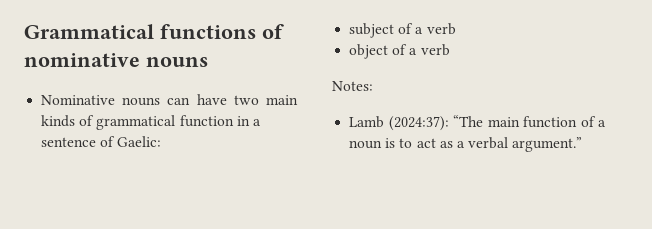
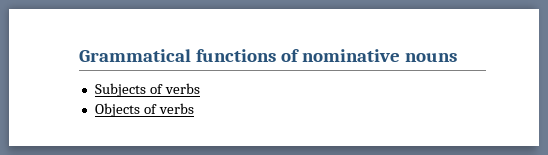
[41,94,298,106] [41,115,261,130] [41,136,162,147] [349,23,456,38] [349,44,450,59] [332,81,373,91] [349,115,606,131] [349,137,583,152] Nominative nouns can have two main kinds of grammatical function in a sentence of Gaelic: // subject of a verb // object of a verb // Notes: // Lamb (2024:37): “The main function of a noun is to act as a verbal argument.” -> [94,83,200,97] [94,103,194,117] Subjects of verbs // Objects of verbs

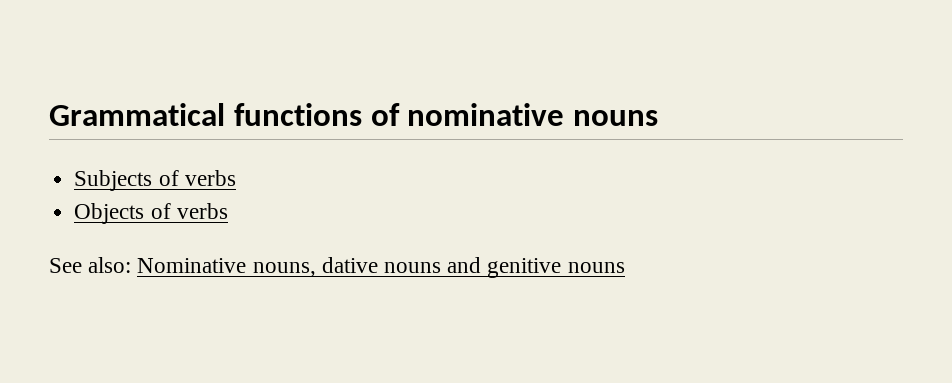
(194, 108) none -> [49,257,625,278] // See also: Nominative nouns, dative nouns and genitive nouns

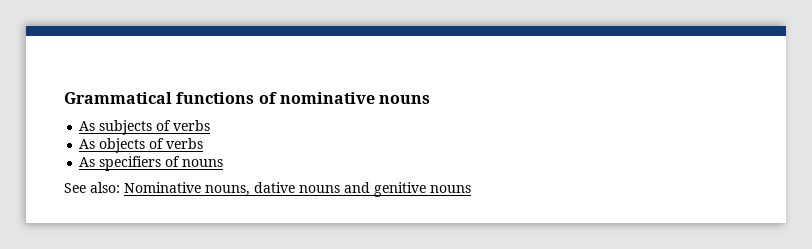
[74,170,236,191] [74,203,228,224] Subjects of verbs // Objects of verbs -> [79,120,211,135] [79,138,204,153] [79,156,224,171] As subjects of verbs // As objects of verbs // As specifiers of nouns

